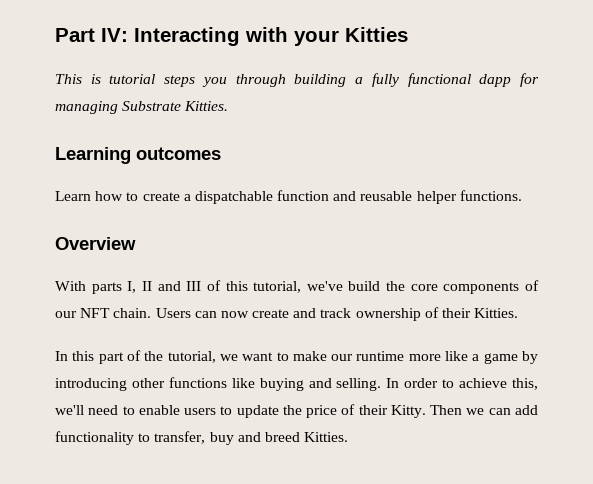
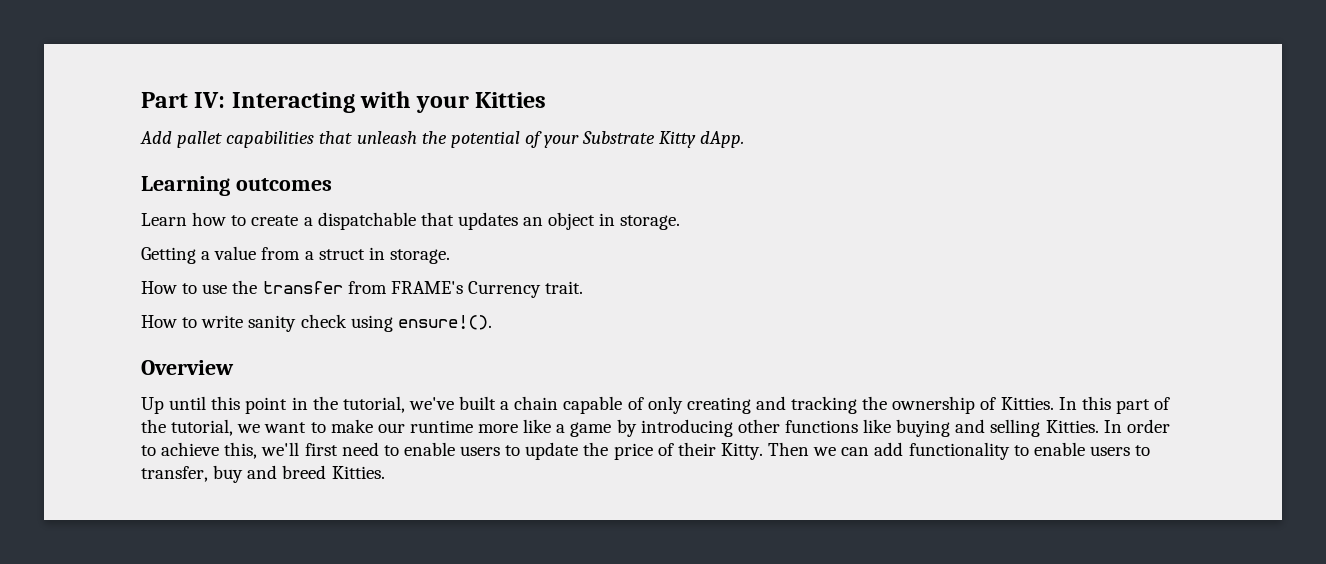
[55,73,540,87] [55,101,229,114] This is tutorial steps you through building a fully functional dapp for managing Substrate Kitties. -> [140,131,745,148] Add pallet capabilities that unleash the potential of your Substrate Kitty dApp.
[277,190,522,204] [55,237,136,250] [55,280,539,294] [55,308,352,318] function and reusable helper functions. // Overview // With parts I, II and III of this tutorial, we've build the core components of our NFT chain. Users can now create and track -> [420,212,681,230] [141,246,450,264] [141,280,584,298] [141,314,492,332] [141,360,234,375] [141,396,888,414] that updates an object in storage. // Getting a value from a struct in storage. // How to use the transfer from FRAME's Currency trait. // How to write sanity check using ensure!(). // Overview // Up until this point in the tutorial, we've built a chain capable of only creating and tracking the
[442,308,519,318] their Kitties. // -> [1000,397,1054,410] Kitties.
[336,378,382,391] selling. -> [990,419,1099,437] selling Kitties.
(84, 410) none -> [304,443,338,456] first
(151, 437) none -> [1033,442,1151,456] enable users to

